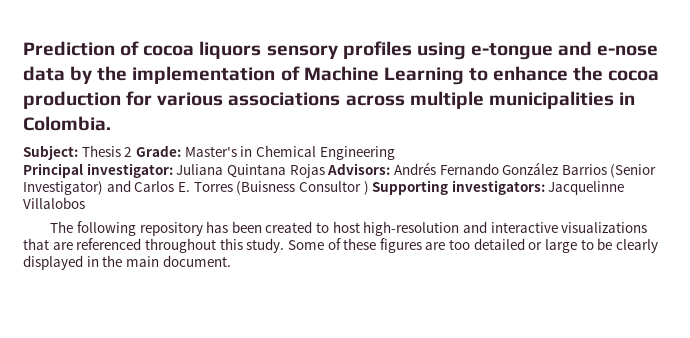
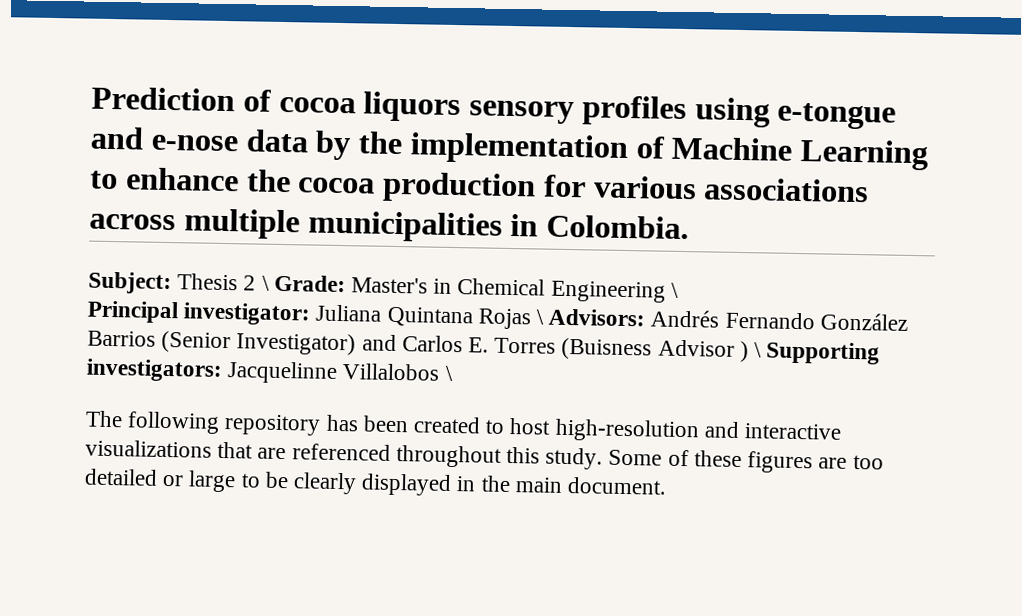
(133, 152) none -> [261,275,270,291] \
(395, 153) none -> [670,282,679,298] \
(325, 171) none -> [536,309,545,325] \
[298,181,369,195] Consultor ) -> [657,339,763,363] Advisor ) \
(85, 203) none -> [444,365,453,381] \

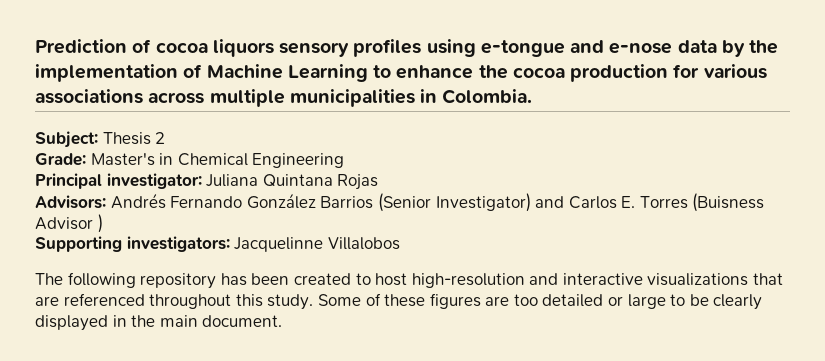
[261,275,270,291] \ -> (166, 138) //
[670,282,679,298] \ -> (345, 160) none
[536,309,545,325] \ -> (379, 182) //
[754,342,763,358] \ -> (103, 223) //
[444,365,453,381] \ -> (400, 243) none

